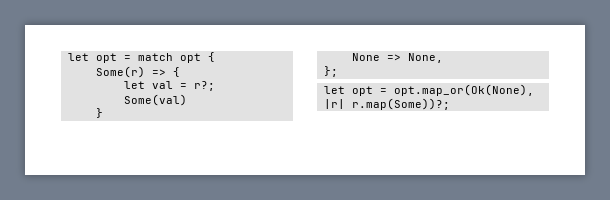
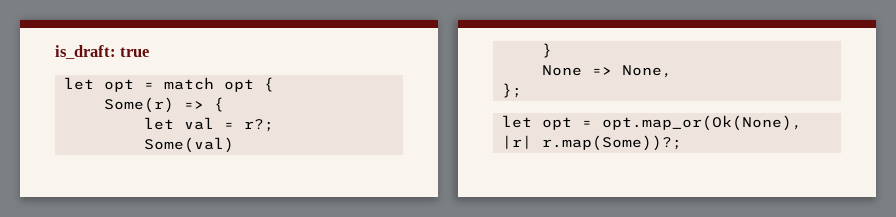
(67, 57) none -> [55,45,150,59] is_draft: true //

